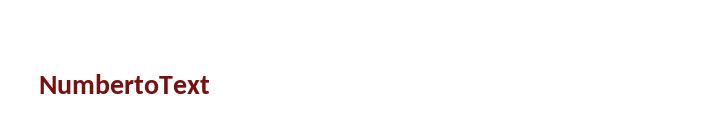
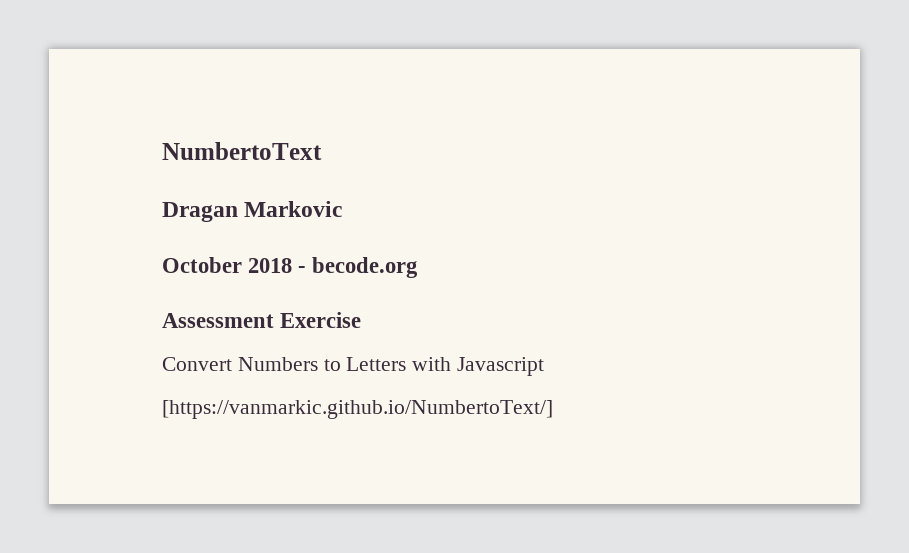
(210, 84) none -> [162,201,343,222] [162,257,419,278] [162,312,362,328] [162,357,545,376] [162,400,553,419] // Dragan Markovic // October 2018 - becode.org // Assessment Exercise // Convert Numbers to Letters with Javascript // [https://vanmarkic.github.io/NumbertoText/]

